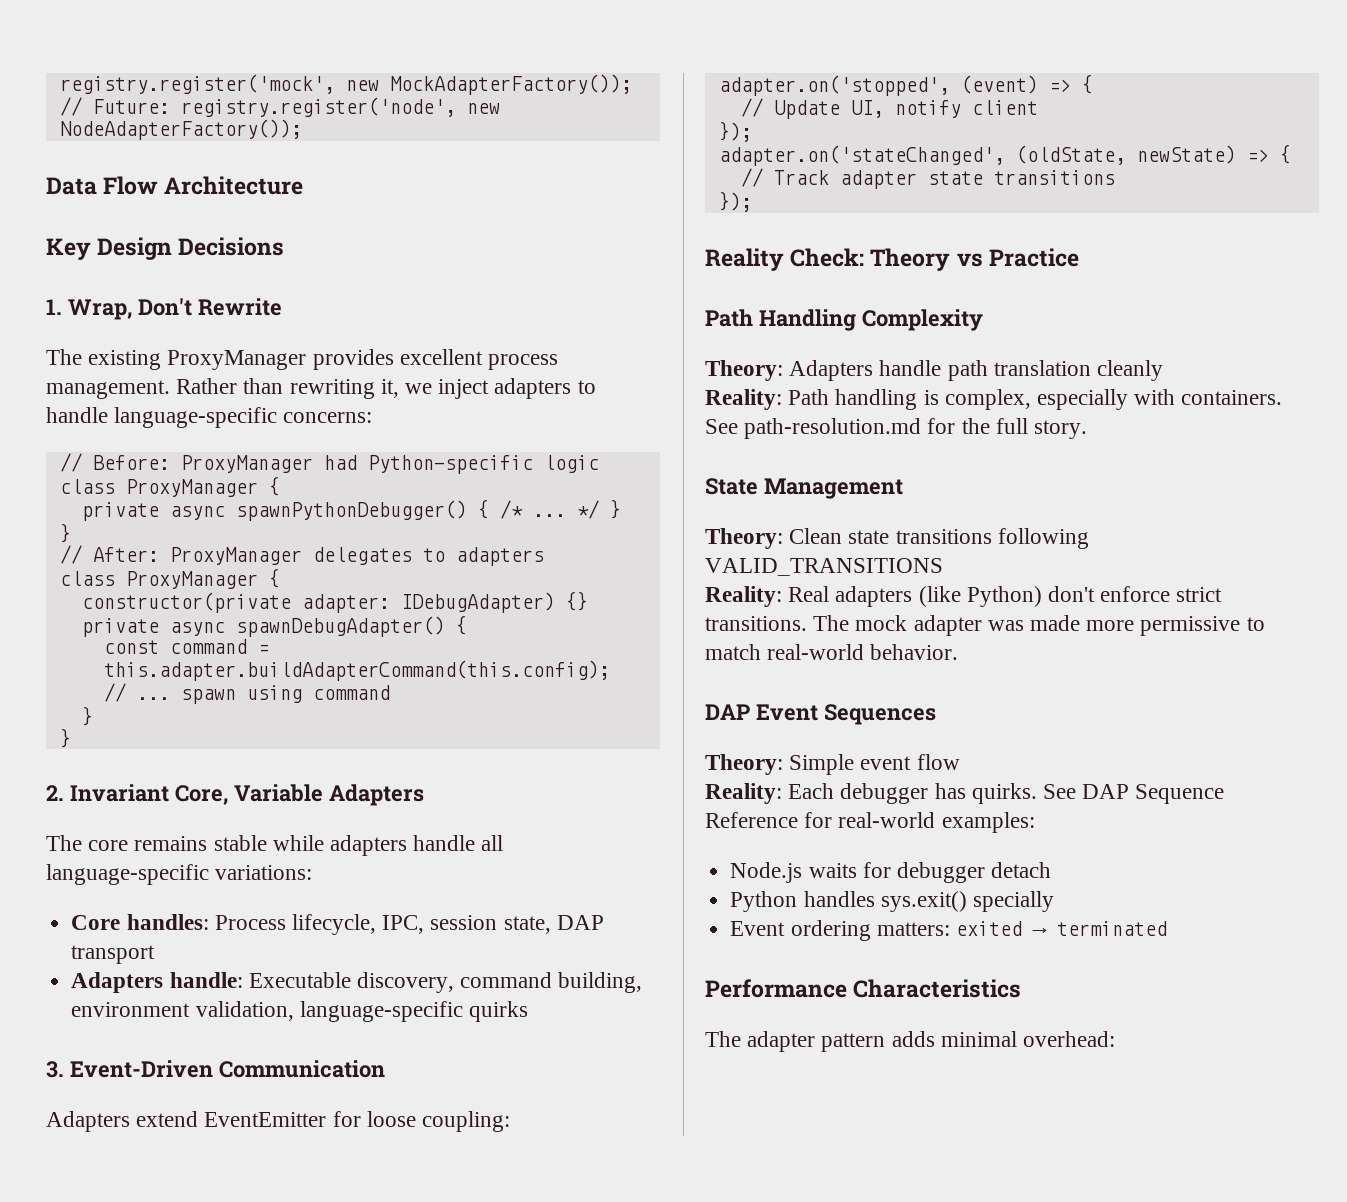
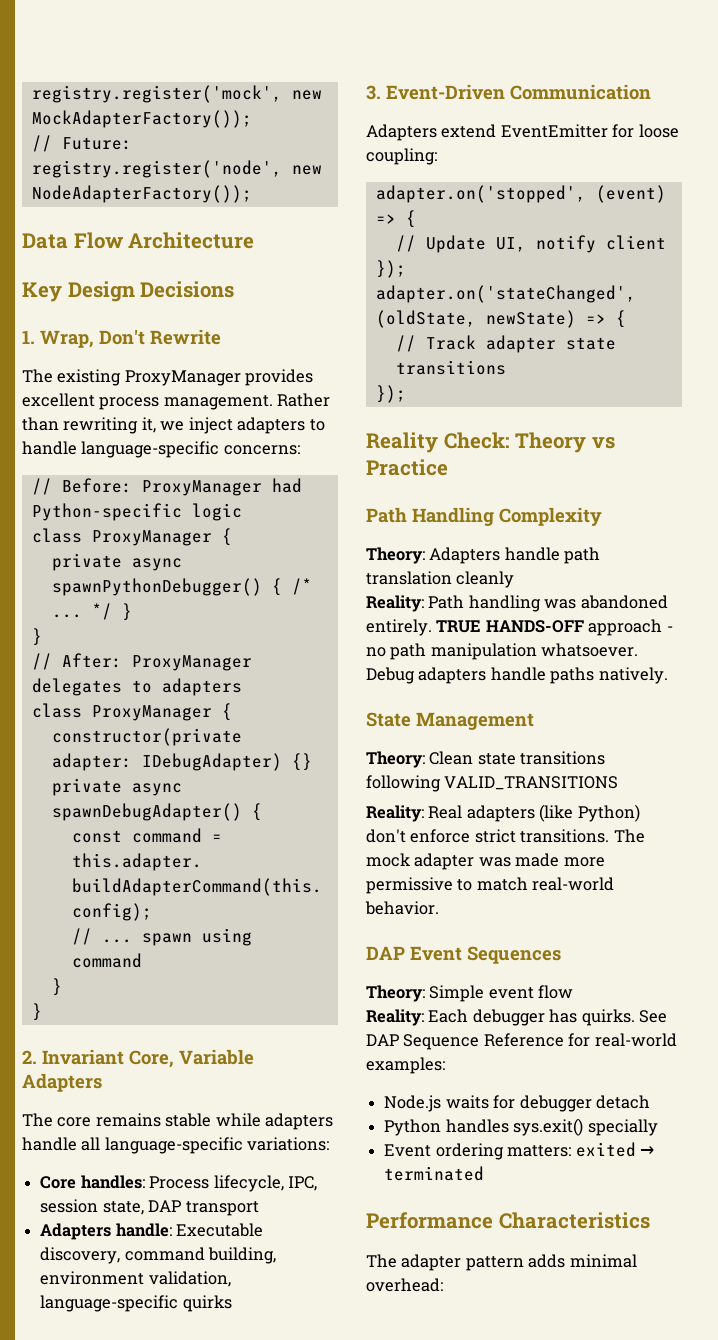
[923,389,1283,410] [705,418,1088,439] is complex, especially with containers. See path-resolution.md for the full story. -> [544,595,668,609] [366,619,673,636] [366,643,639,660] [366,667,668,684] was abandoned entirely. TRUE HANDS-OFF approach - no path manipulation whatsoever. Debug adapters handle paths natively.

